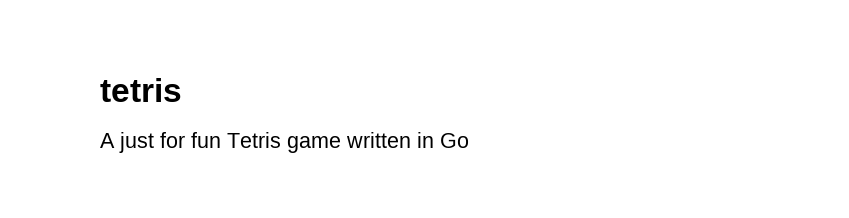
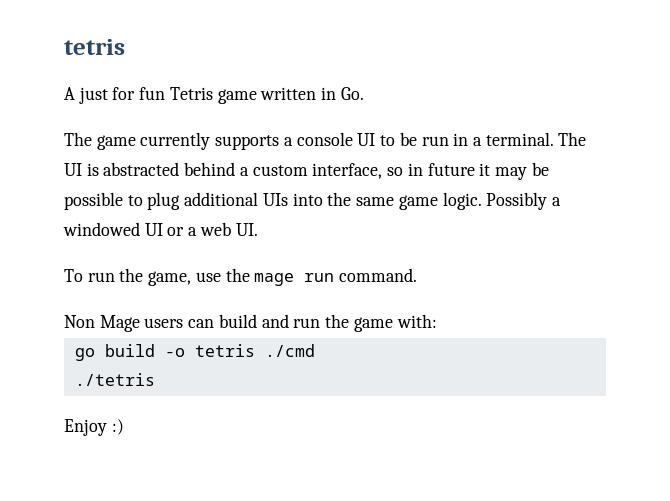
[440,133,469,148] Go -> [340,87,364,100] [64,132,587,150] [64,162,549,180] [64,192,561,210] [63,222,258,236] [64,268,418,286] [64,314,437,332] [74,344,315,361] [74,373,155,386] [64,419,124,436] Go. // The game currently supports a console UI to be run in a terminal. The UI is abstracted behind a custom interface, so in future it may be possible to plug additional UIs into the same game logic. Possibly a windowed UI or a web UI. // To run the game, use the mage run command. // Non Mage users can build and run the game with: // go build -o tetris ./cmd // ./tetris // Enjoy :)

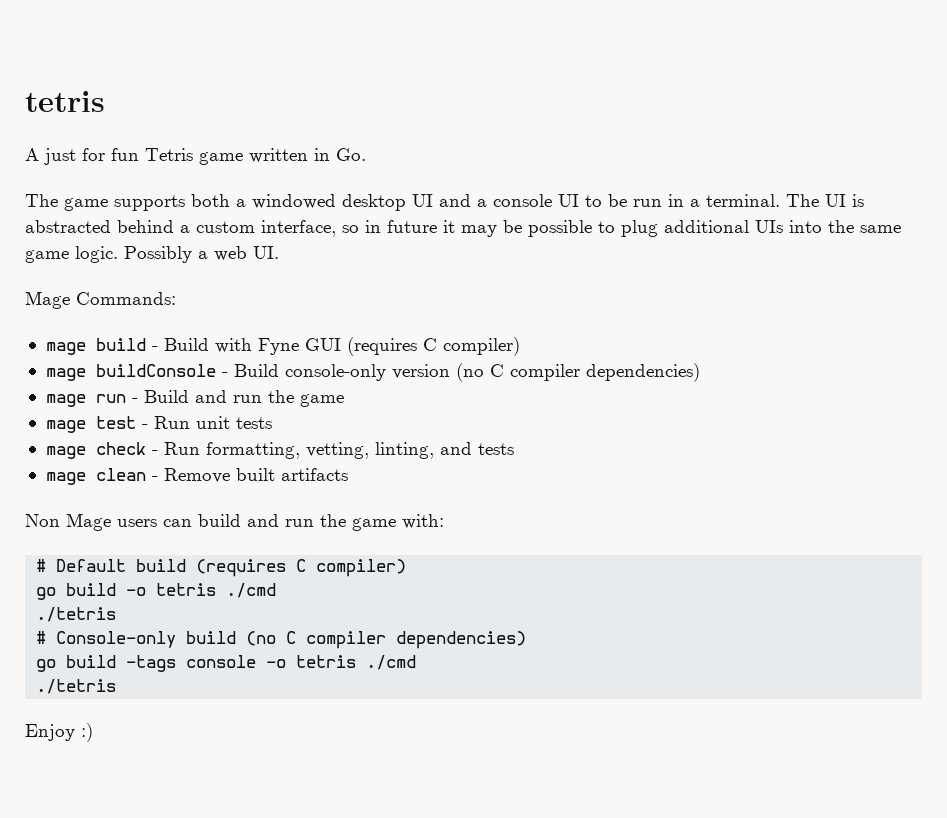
[140,132,280,150] currently supports -> [114,194,471,211] supports both a windowed desktop UI and
[63,222,258,236] [64,268,418,286] windowed UI or a web UI. // To run the game, use the mage run command. -> [214,246,279,261] [25,291,176,309] [45,337,520,356] [45,363,700,382] [45,390,344,407] [45,416,272,433] [45,442,514,459] [45,468,348,485] web UI. // Mage Commands: // mage build - Build with Fyne GUI (requires C compiler) // mage buildConsole - Build console-only version (no C compiler dependencies) // mage run - Build and run the game // mage test - Run unit tests // mage check - Run formatting, vetting, linting, and tests // mage clean - Remove built artifacts
(437, 321) none -> [36,559,407,577] // # Default build (requires C compiler)
(155, 379) none -> [36,631,527,649] [36,655,417,672] [36,679,117,694] // # Console-only build (no C compiler dependencies) // go build -tags console -o tetris ./cmd // ./tetris

